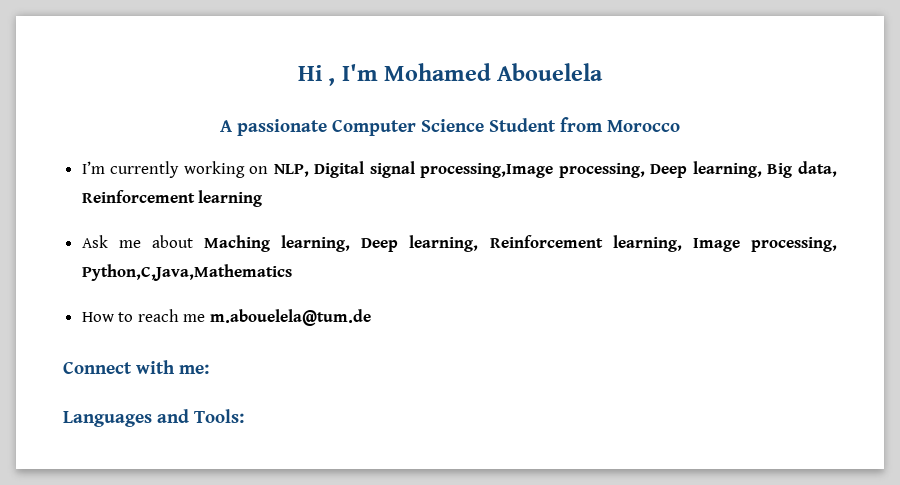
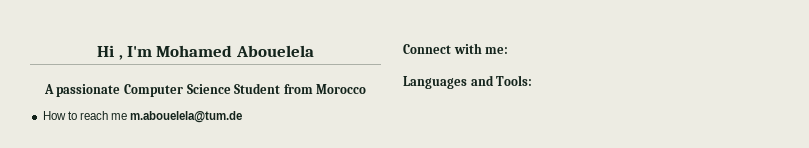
[81,161,837,178] [81,190,263,207] [81,235,837,252] [81,264,292,281] // I’m currently working on NLP, Digital signal processing,Image processing, Deep learning, Big data, Reinforcement learning // Ask me about Maching learning, Deep learning, Reinforcement learning, Image processing, Python,C,Java,Mathematics -> (367, 89) none

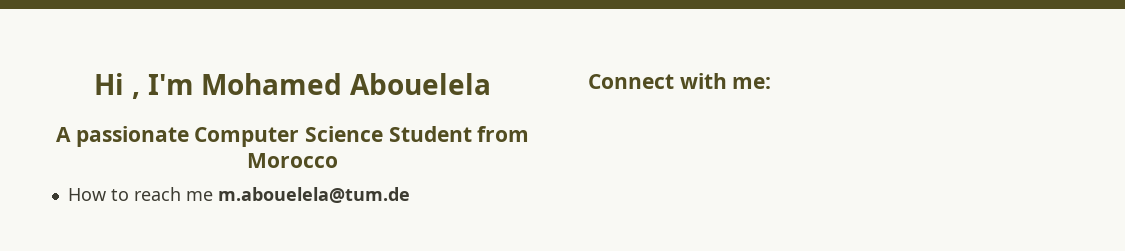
[403,75,533,89] // Languages and Tools: -> (772, 83) none

